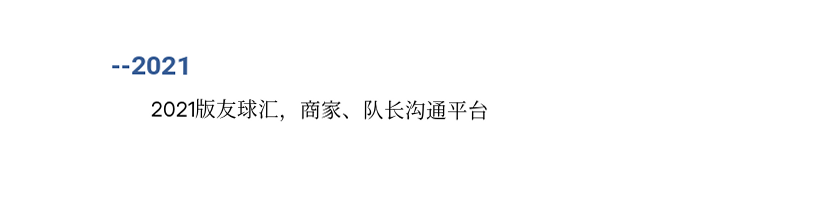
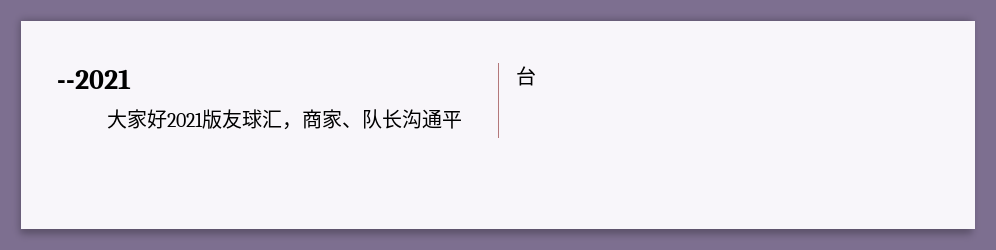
(192, 65) none -> [107,109,168,129] 大家好

